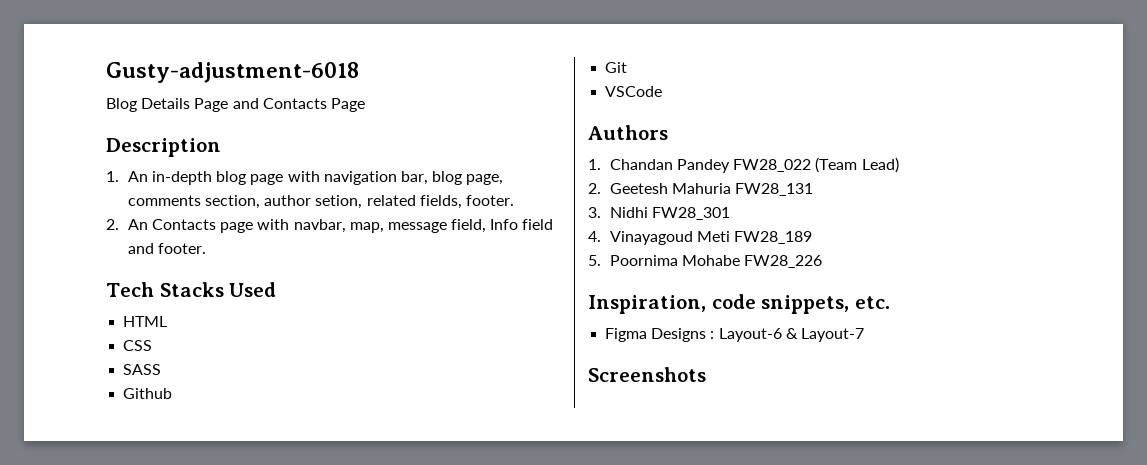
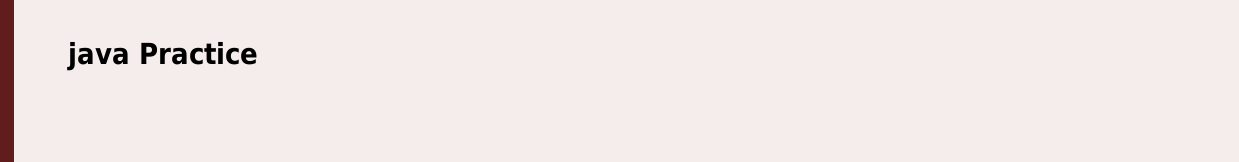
[106,62,359,83] [106,98,365,112] [106,138,221,157] [106,171,504,185] [127,195,514,209] [106,219,554,233] [127,243,206,254] [106,282,277,297] [123,316,168,327] [123,340,153,351] [123,364,162,375] [123,388,173,399] [605,62,628,73] [605,86,663,97] [588,125,668,140] [588,157,899,173] [588,183,814,196] [588,207,730,220] [588,231,813,245] [588,255,823,268] [588,294,890,314] [605,328,864,342] [588,367,706,382] Gusty-adjustment-6018 // Blog Details Page and Contacts Page // Description // 1. An in-depth blog page with navigation bar, blog page, comments section, author setion, related fields, footer. // 2. An Contacts page with navbar, map, message field, Info field and footer. // Tech Stacks Used // HTML // CSS // SASS // Github // Git // VSCode // Authors // 1. Chandan Pandey FW28_022 (Team Lead) // 2. Geetesh Mahuria FW28_131 // 3. Nidhi FW28_301 // 4. Vinayagoud Meti FW28_189 // 5. Poornima Mohabe FW28_226 // Inspiration, code snippets, etc. // Figma Designs : Layout-6 & Layout-7 // Screenshots -> [67,41,258,71] java Practice

